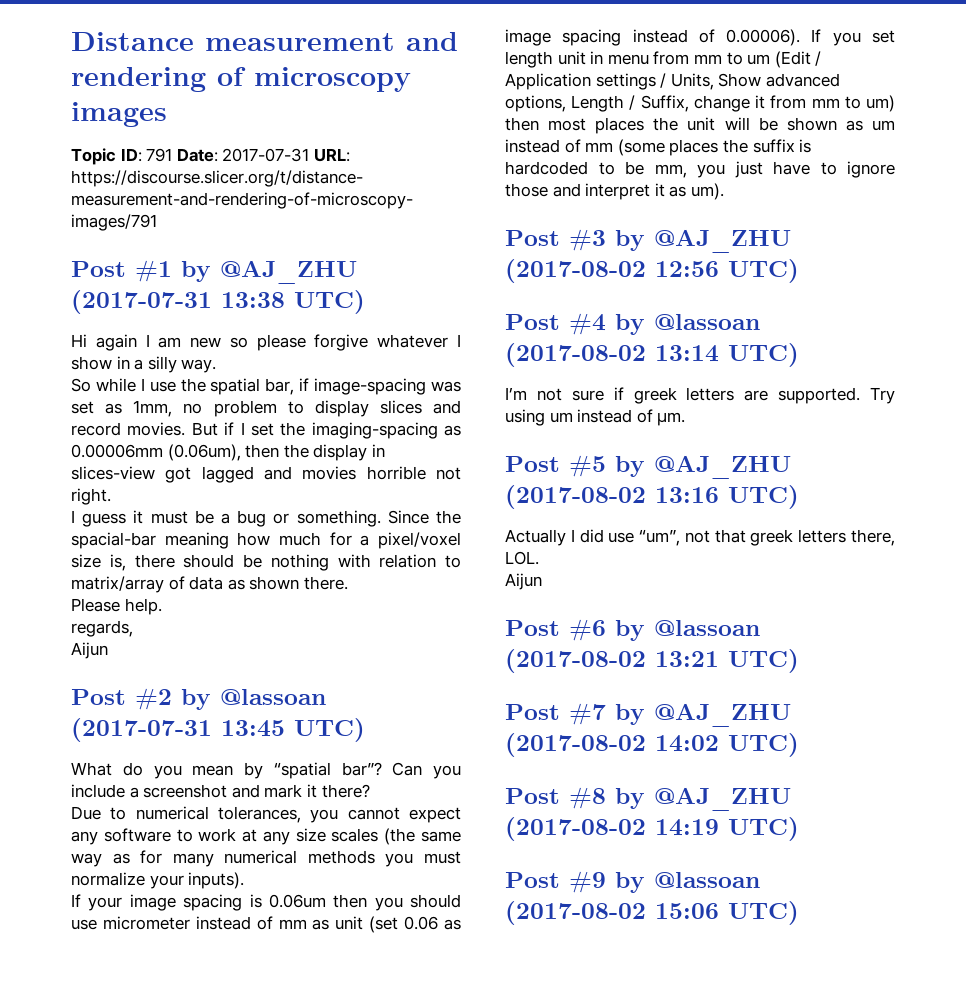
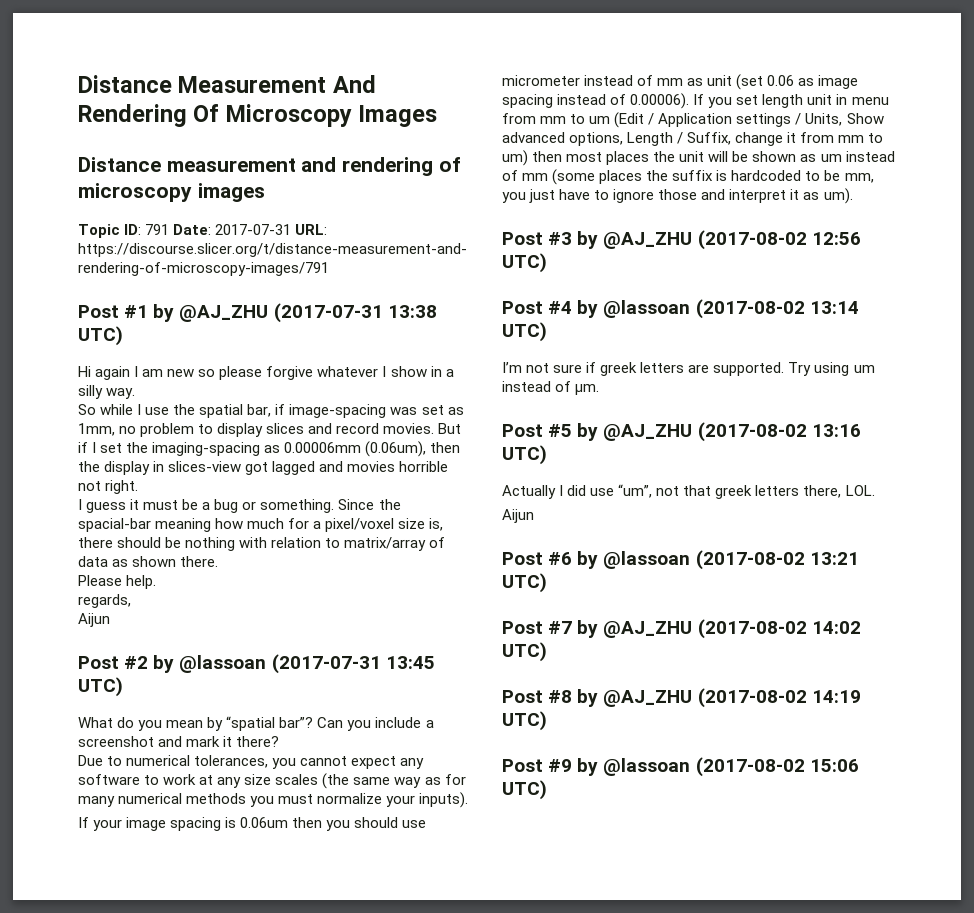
[71,32,194,51] Distance -> [78,75,376,93] [78,104,438,127] [78,157,161,172] Distance Measurement And Rendering Of Microscopy Images // Distance

